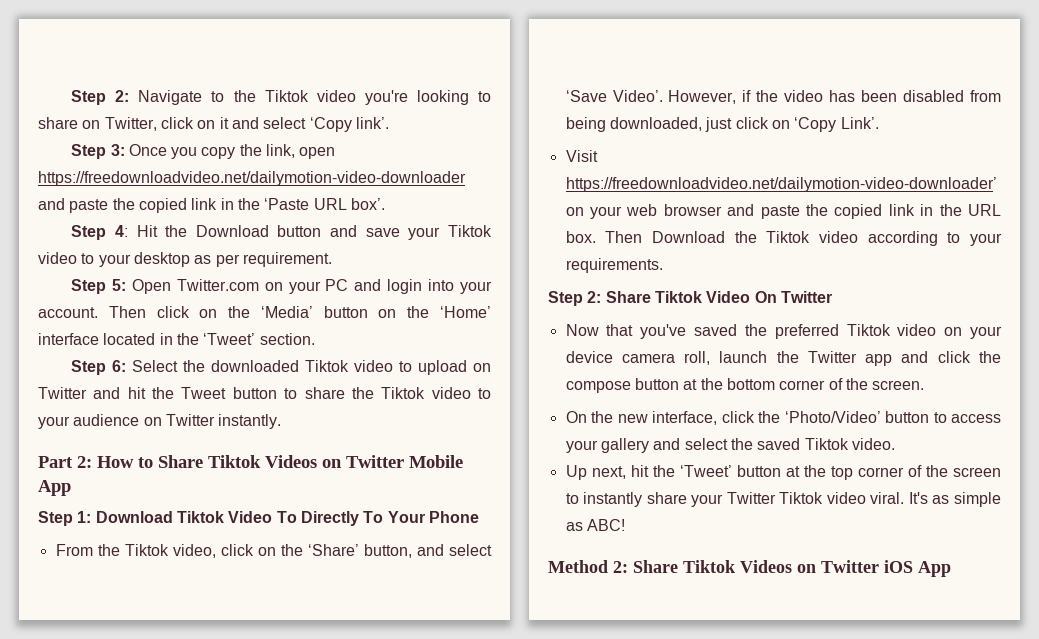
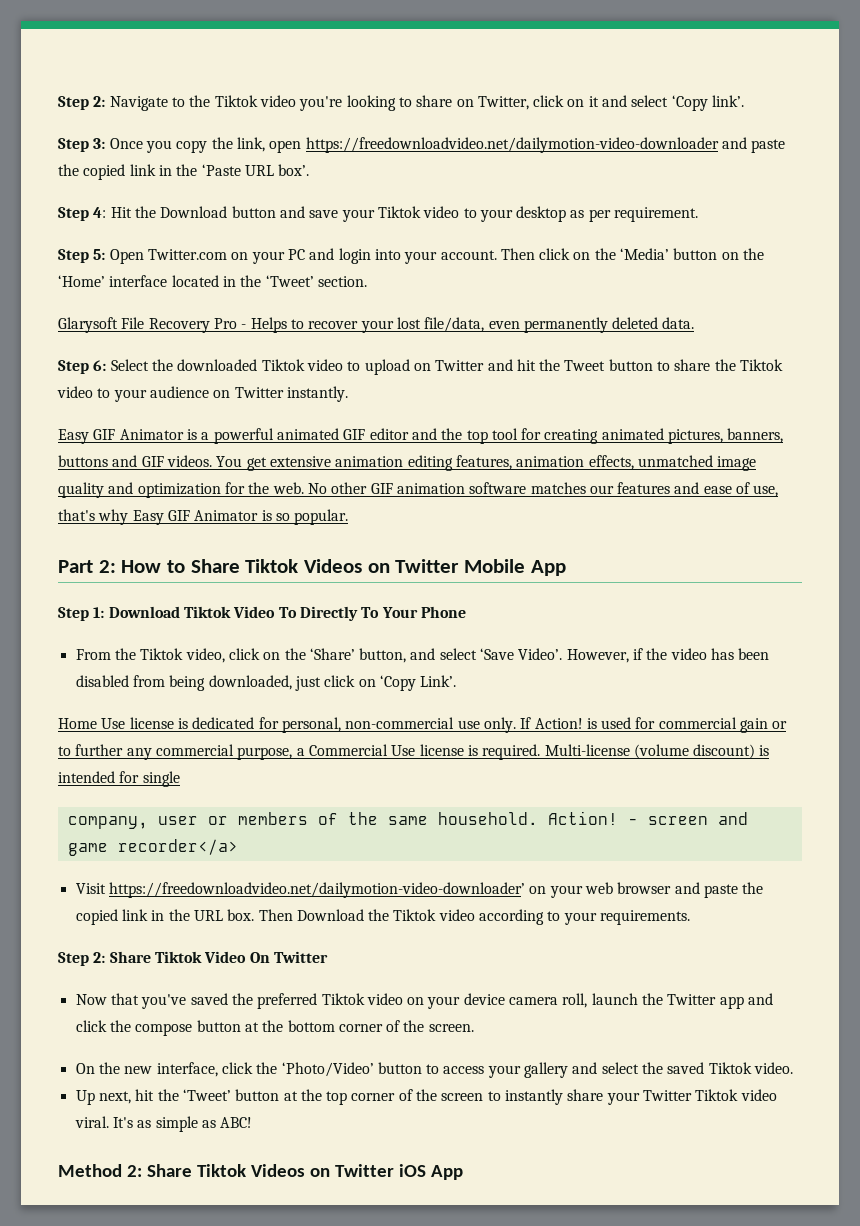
(315, 339) none -> [58,317,695,333] // Glarysoft File Recovery Pro - Helps to recover your lost file/data, even permanently deleted data.
(282, 421) none -> [58,428,784,444] [58,455,757,471] [58,482,779,498] [58,509,349,525] // Easy GIF Animator is a powerful animated GIF editor and the top tool for creating animated pictures, banners, buttons and GIF videos. You get extensive animation editing features, animation effects, unmatched image quality and optimization for the web. No other GIF animation software matches our features and ease of use, that's why Easy GIF Animator is so popular.
(879, 123) none -> [58,717,788,733] [58,744,770,760] [58,771,180,787] [67,811,748,829] [67,839,238,856] // Home Use license is dedicated for personal, non-commercial use only. If Action! is used for commercial gain or to further any commercial purpose, a Commercial Use license is required. Multi-license (volume discount) is intended for single // company, user or members of the same household. Action! - screen and game recorder</a>

